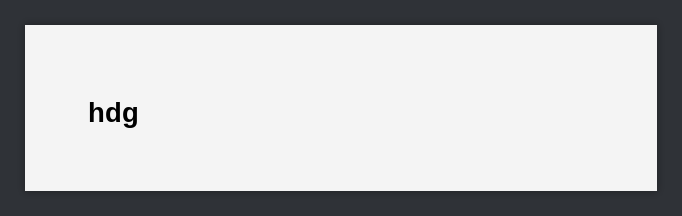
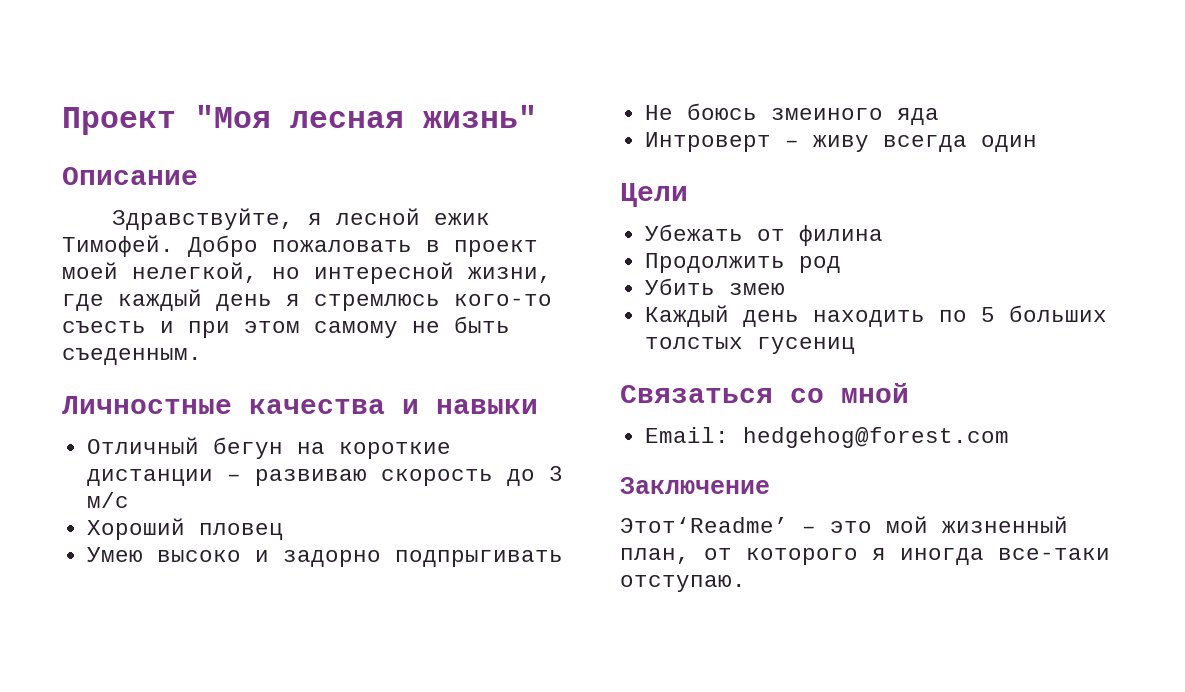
[88,102,139,128] hdg -> [62,105,537,135] [62,167,198,185] [111,208,490,230] [62,235,538,257] [62,262,552,284] [62,289,552,311] [62,316,510,338] [62,348,202,365] [62,396,538,414] [86,437,451,459] [86,466,563,486] [86,492,129,508] [86,518,283,540] [86,547,563,567] [644,103,939,125] [644,132,1037,152] [620,183,688,207] [644,224,883,246] [644,253,841,273] [644,278,785,295] [644,305,1107,327] [644,337,855,354] [620,382,909,403] [644,427,1009,448] [620,477,770,494] [620,516,1068,533] [620,548,1110,565] [620,575,746,592] Проект "Моя лесная жизнь" // Описание // Здравствуйте, я лесной ежик Тимофей. Добро пожаловать в проект моей нелегкой, но интересной жизни, где каждый день я стремлюсь кого-то съесть и при этом самому не быть съеденным. // Личностные качества и навыки // Отличный бегун на короткие дистанции – развиваю скорость до 3 м/с // Хороший пловец // Умею высоко и задорно подпрыгивать // Не боюсь змеиного яда // Интроверт – живу всегда один // Цели // Убежать от филина // Продолжить род // Убить змею // Каждый день находить по 5 больших толстых гусениц // Связаться со мной // Email: hedgehog@forest.com // Заключение // Этот‘Readme’ – это мой жизненный план, от которого я иногда все-таки отступаю.

